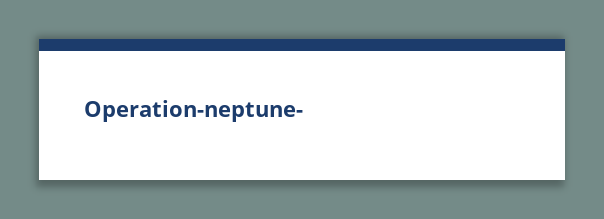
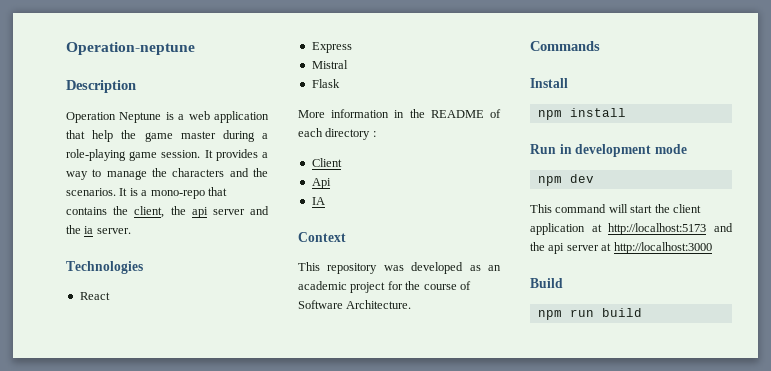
[84,100,303,122] Operation-neptune- -> [66,42,195,55] [66,80,136,93] [66,111,269,123] [66,130,268,142] [66,149,268,161] [66,168,268,180] [66,187,227,199] [66,206,269,218] [66,225,131,234] [66,261,143,274] [79,292,110,300] [311,42,352,53] [311,60,348,69] [311,79,340,88] [298,109,501,118] [298,128,376,140] [311,158,342,167] [311,178,331,189] [311,197,325,205] [298,232,346,242] [298,262,501,274] [298,281,471,293] [298,300,412,309] [530,41,600,51] [530,78,568,88] [537,108,626,120] [530,144,687,157] [537,174,594,186] [530,204,701,213] [530,223,733,235] [530,242,712,254] [530,278,563,288] [537,308,642,320] Operation-neptune // Description // Operation Neptune is a web application that help the game master during a role-playing game session. It provides a way to manage the characters and the scenarios. It is a mono-repo that contains the client, the api server and the ia server. // Technologies // React // Express // Mistral // Flask // More information in the README of each directory : // Client // Api // IA // Context // This repository was developed as an academic project for the course of Software Architecture. // Commands // Install // npm install // Run in development mode // npm dev // This command will start the client application at http://localhost:5173 and the api server at http://localhost:3000 // Build // npm run build

